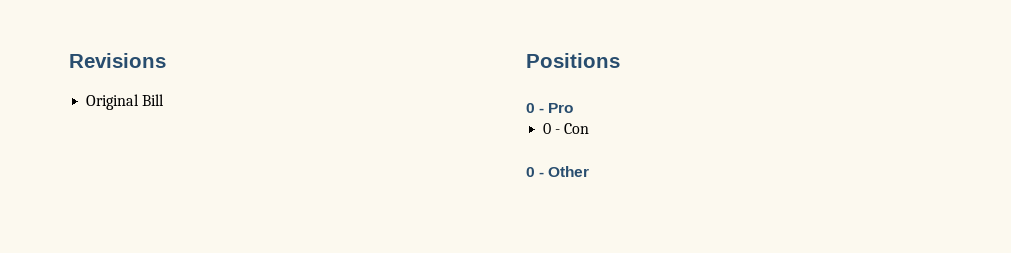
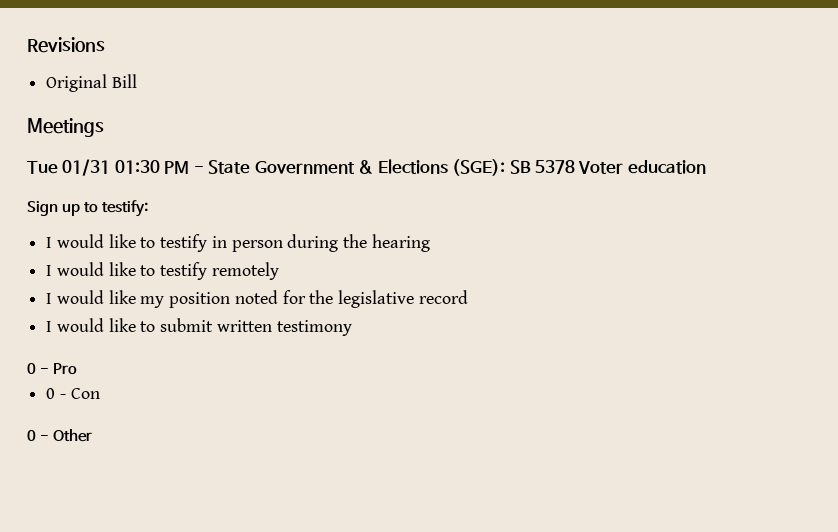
[526,53,620,68] Positions -> [27,118,104,137] [27,159,706,176] [27,200,149,217] [46,234,430,252] [46,262,279,280] [46,290,468,308] [46,318,352,336] Meetings // Tue 01/31 01:30 PM - State Government & Elections (SGE): SB 5378 Voter education // Sign up to testify: // I would like to testify in person during the hearing // I would like to testify remotely // I would like my position noted for the legislative record // I would like to submit written testimony

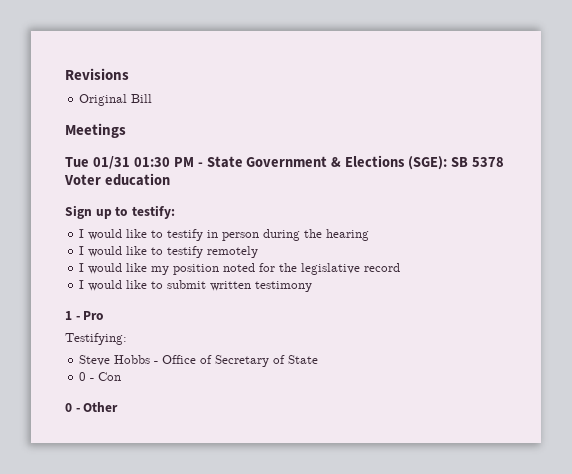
[27,363,36,374] 0 -> [65,311,72,320] 1
(78, 369) none -> [65,333,127,345] [79,355,319,367] // Testifying: // Steve Hobbs - Office of Secretary of State

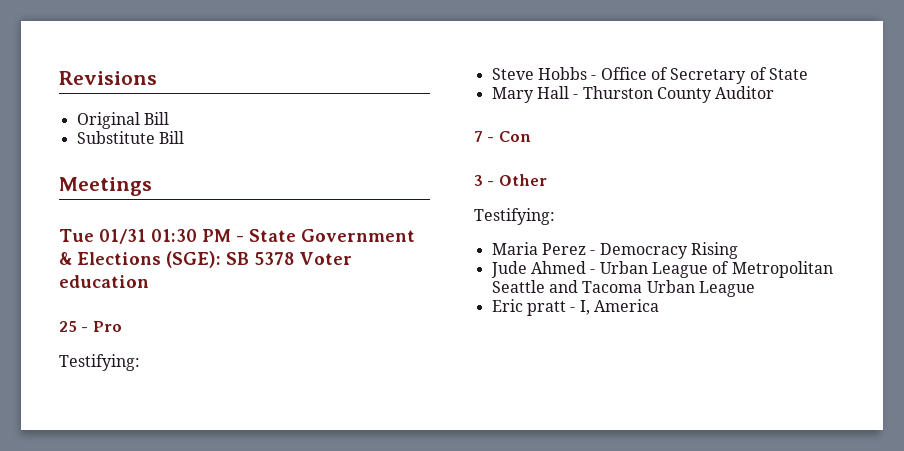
(153, 98) none -> [76,131,184,144] // Substitute Bill
[65,205,175,219] [79,229,370,241] [79,246,259,258] [79,263,401,275] [79,280,313,292] [65,311,72,320] Sign up to testify: // I would like to testify in person during the hearing // I would like to testify remotely // I would like my position noted for the legislative record // I would like to submit written testimony // 1 -> [59,321,77,332] 25
[79,372,87,381] 0 -> [491,86,775,103] [474,131,483,142] Mary Hall - Thurston County Auditor // 7
[65,403,72,412] 0 -> [474,175,483,186] 3
(119, 407) none -> [474,208,555,225] [491,242,738,259] [490,261,833,278] [491,280,755,297] [491,299,659,316] // Testifying: // Maria Perez - Democracy Rising // Jude Ahmed - Urban League of Metropolitan Seattle and Tacoma Urban League // Eric pratt - I, America

